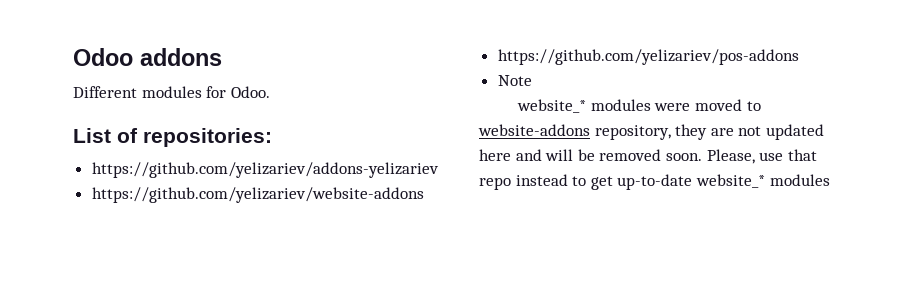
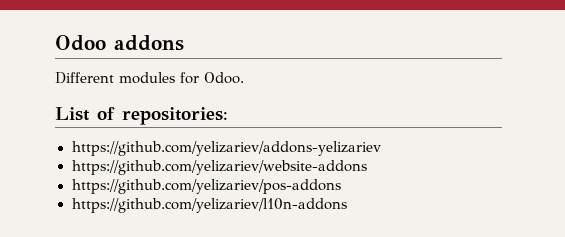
[497,75,532,86] [517,99,761,113] [478,124,824,140] [479,149,817,164] [479,174,830,190] Note // website_* modules were moved to website-addons repository, they are not updated here and will be removed soon. Please, use that repo instead to get up-to-date website_* modules -> [71,198,347,213] https://github.com/yelizariev/l10n-addons

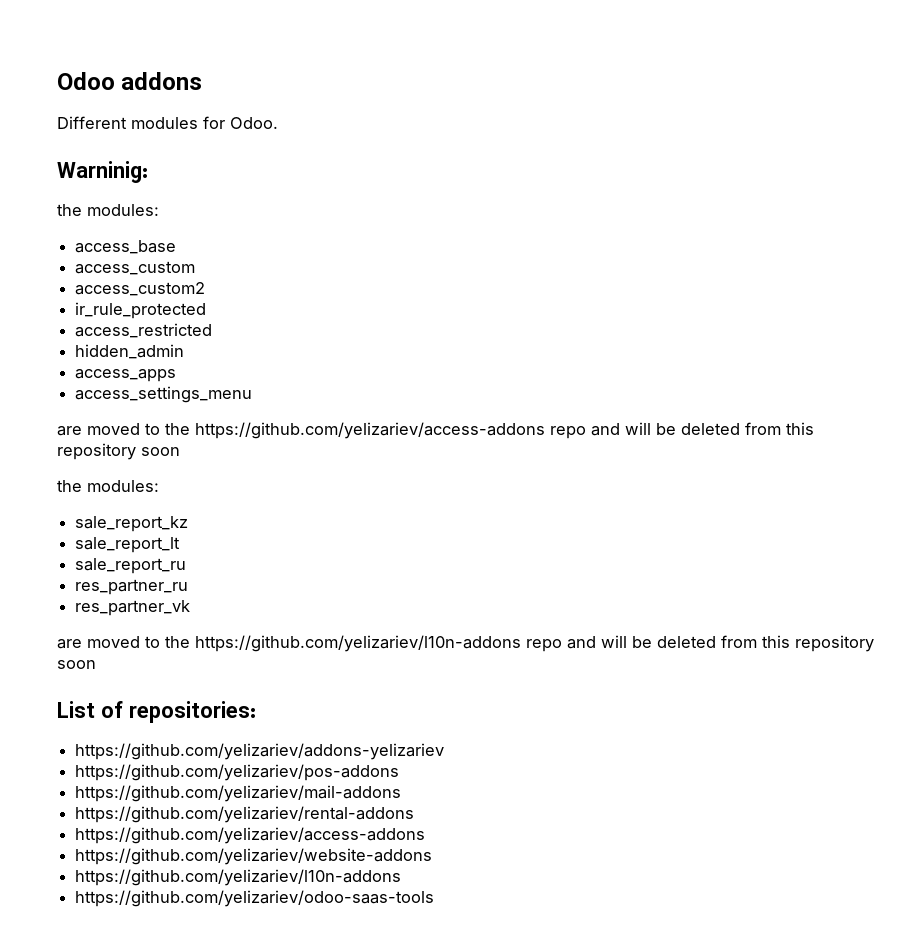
(244, 78) none -> [57,161,148,183] [57,204,159,216] [75,240,177,254] [75,261,196,275] [75,282,206,296] [75,302,207,319] [75,323,213,338] [75,344,185,359] [75,369,177,382] [75,386,253,403] [57,422,814,439] [57,443,180,460] [57,480,159,492] [75,516,189,532] [75,537,181,553] [75,558,187,574] [75,579,189,595] [75,600,191,616] [57,635,874,652] [57,660,96,669] // Warninig: // the modules: // access_base // access_custom // access_custom2 // ir_rule_protected // access_restricted // hidden_admin // access_apps // access_settings_menu // are moved to the https://github.com/yelizariev/access-addons repo and will be deleted from this repository soon // the modules: // sale_report_kz // sale_report_lt // sale_report_ru // res_partner_ru // res_partner_vk // are moved to the https://github.com/yelizariev/l10n-addons repo and will be deleted from this repository soon
(381, 148) none -> [75,764,400,781] [75,785,402,802] [75,806,415,823] [75,827,426,844] // https://github.com/yelizariev/pos-addons // https://github.com/yelizariev/mail-addons // https://github.com/yelizariev/rental-addons // https://github.com/yelizariev/access-addons
[71,179,341,194] [71,198,347,213] https://github.com/yelizariev/pos-addons // https://github.com/yelizariev/l10n-addons -> [75,869,402,886] [75,890,435,907] https://github.com/yelizariev/l10n-addons // https://github.com/yelizariev/odoo-saas-tools

